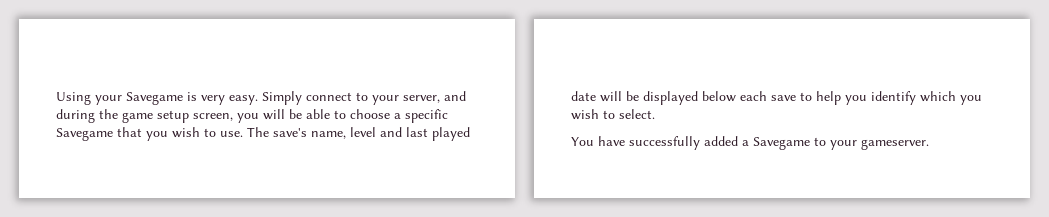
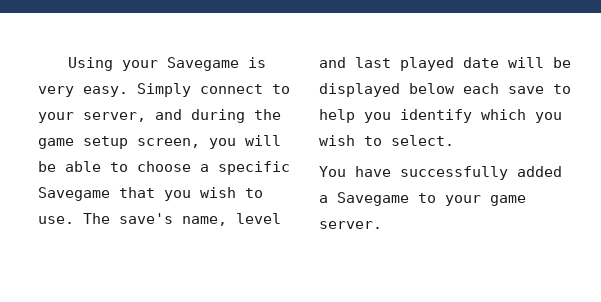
[861,139,929,150] gameserver. -> [490,195,526,206] [319,221,382,229] game server.

